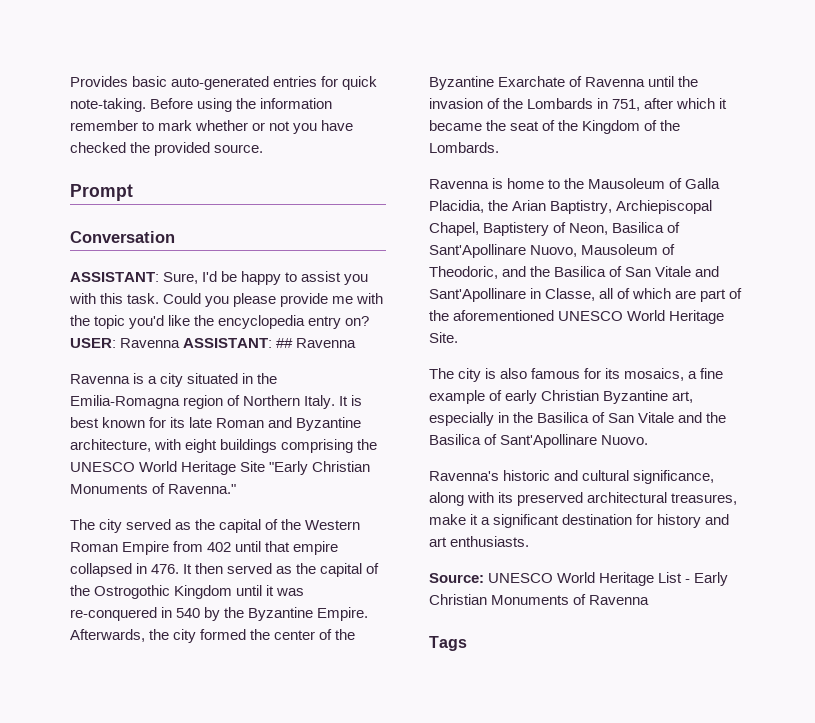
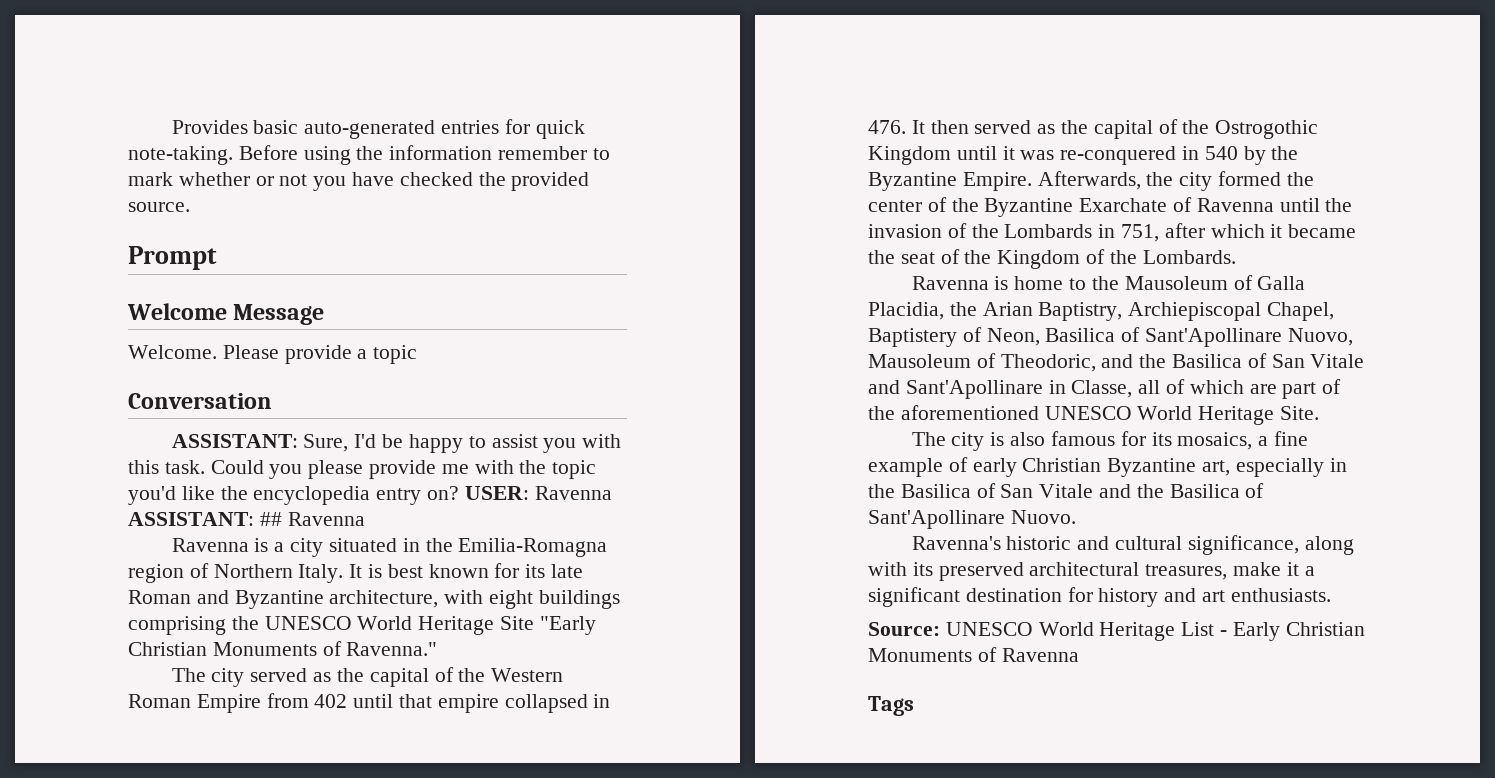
(133, 192) none -> [127,303,325,325] [128,345,418,364] // Welcome Message // Welcome. Please provide a topic

